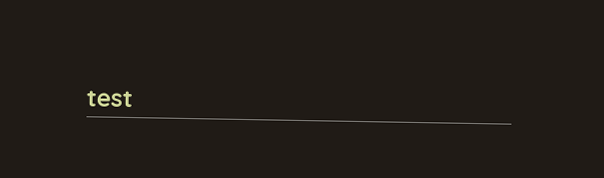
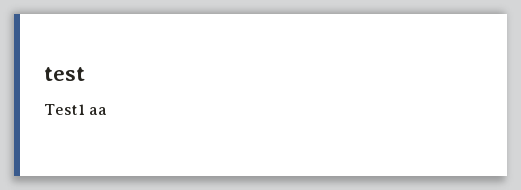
(133, 99) none -> [44,104,108,115] // Test1 aa

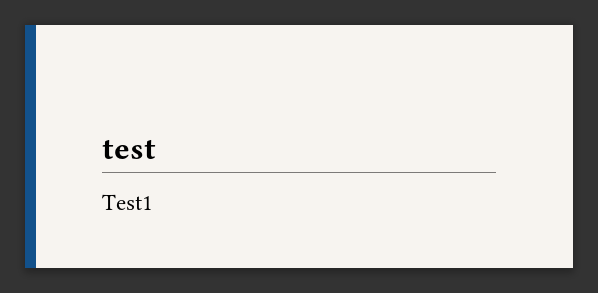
[89,107,108,115] aa -> (153, 202) none

